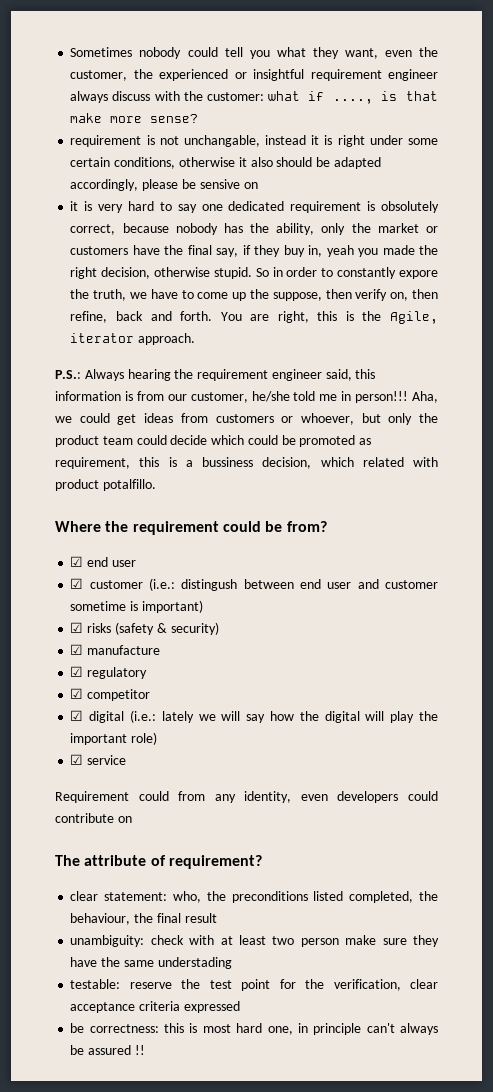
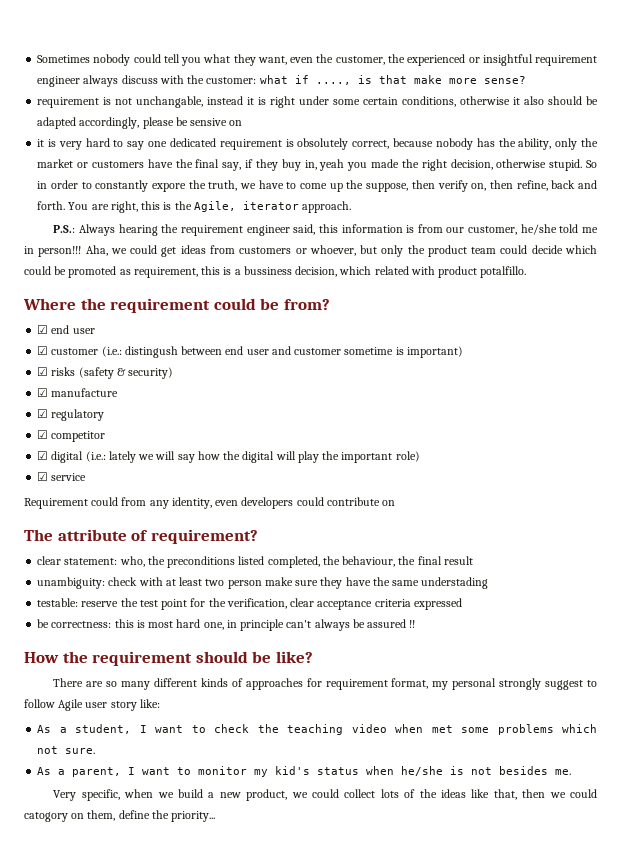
(145, 1050) none -> [24,651,313,666] [53,678,598,690] [24,699,160,711] [37,724,597,735] [37,746,96,754] [37,766,572,777] [53,789,598,801] [24,810,216,822] // How the requirement should be like? // There are so many different kinds of approaches for requirement format, my personal strongly suggest to follow Agile user story like: // As a student, I want to check the teaching video when met some problems which not sure. // As a parent, I want to monitor my kid's status when he/she is not besides me. // Very specific, when we build a new product, we could collect lots of the ideas like that, then we could catogory on them, define the priority...

